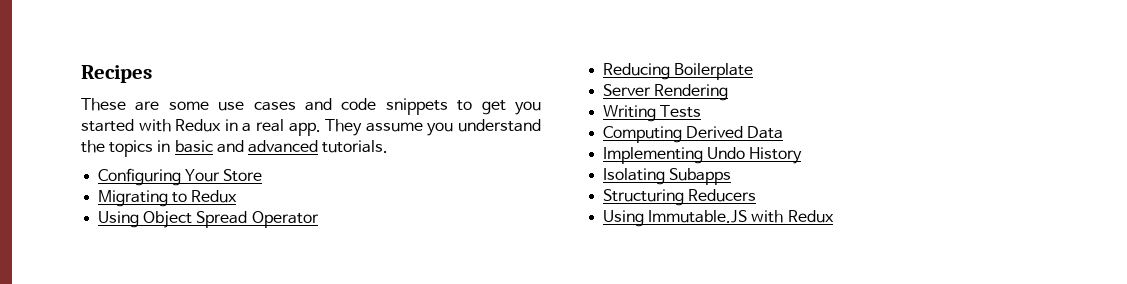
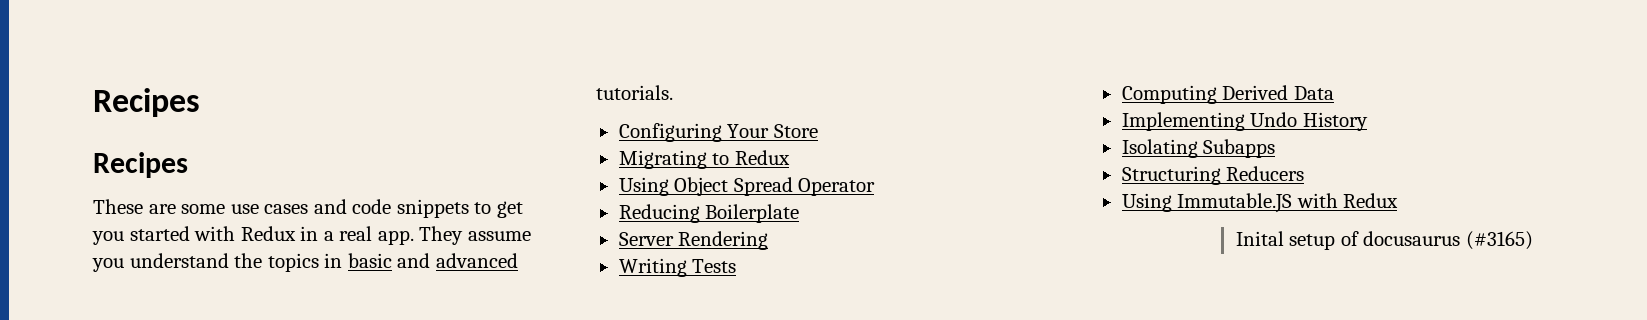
[81,65,152,83] Recipes -> [93,88,200,117] [93,152,188,178] Recipes // Recipes
(834, 216) none -> [1235,231,1533,250] // Inital setup of docusaurus (#3165)

